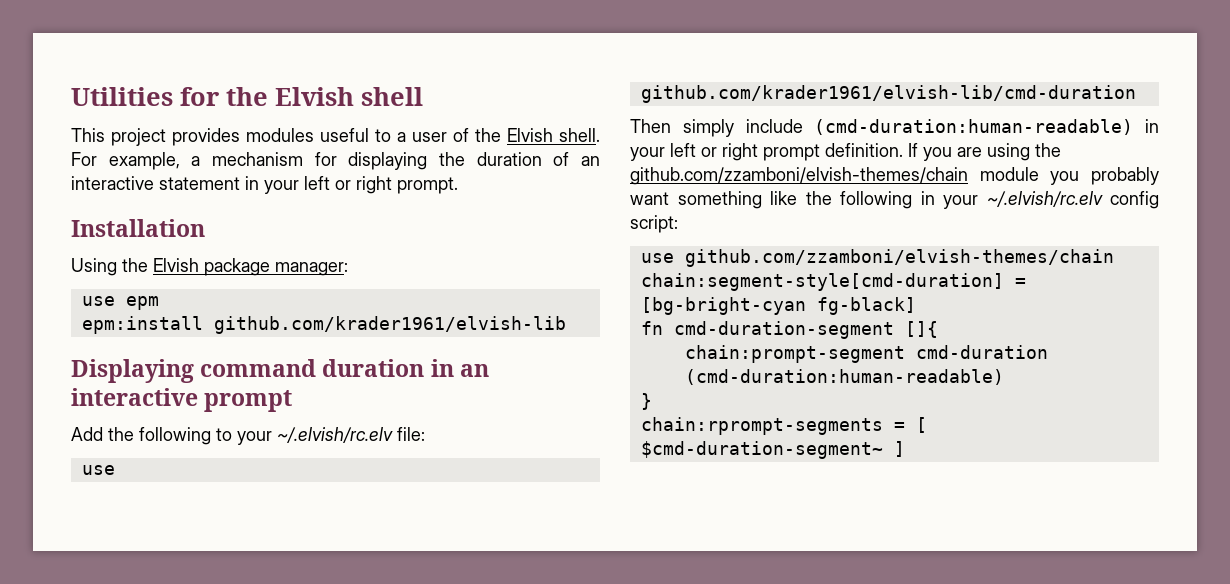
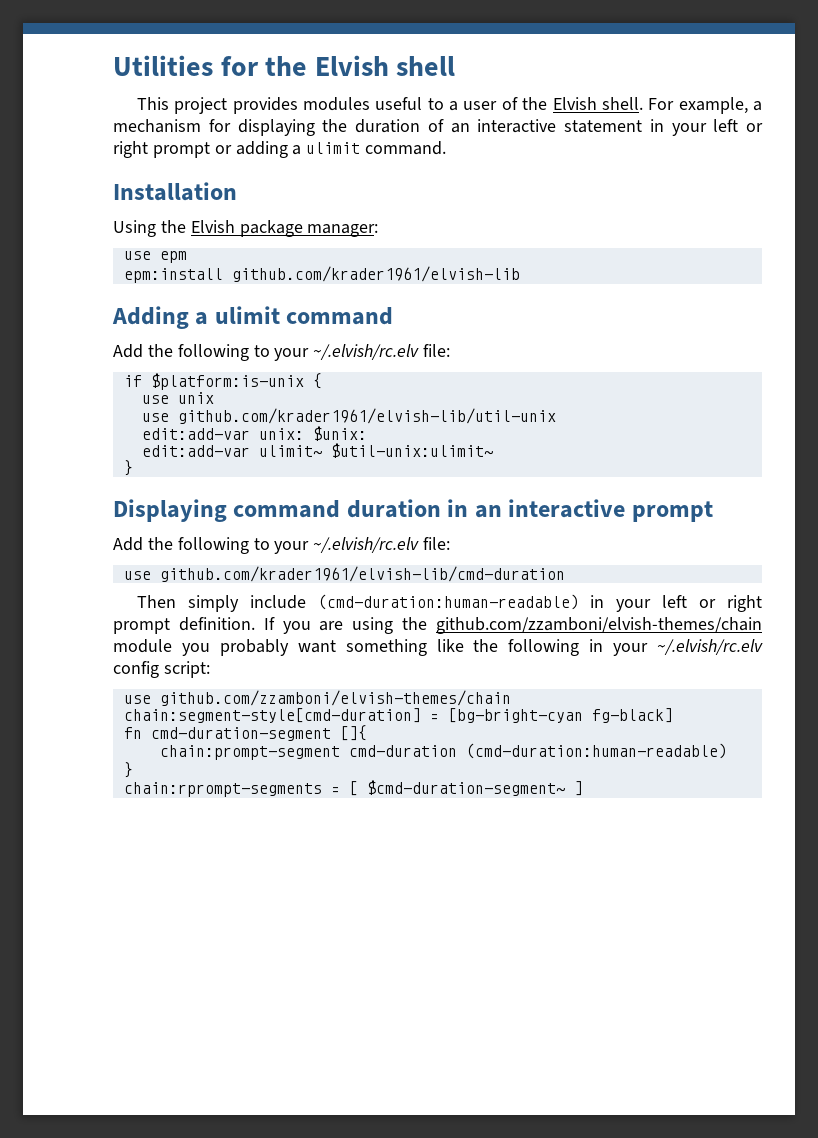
[397,177,458,194] prompt. -> [152,141,447,158] prompt or adding a ulimit command.
(566, 325) none -> [112,306,394,329] [113,344,451,361] [123,373,322,390] [141,392,214,404] [141,408,556,424] [141,426,367,441] [141,443,493,458] [123,460,133,476] // Adding a ulimit command // Add the following to your ~/.elvish/rc.elv file: // if $platform:is-unix { // use unix // use github.com/krader1961/elvish-lib/util-unix // edit:add-var unix: $unix: // edit:add-var ulimit~ $util-unix:ulimit~ // }

